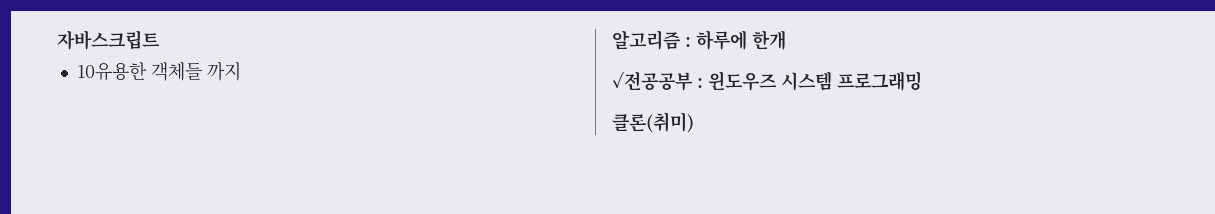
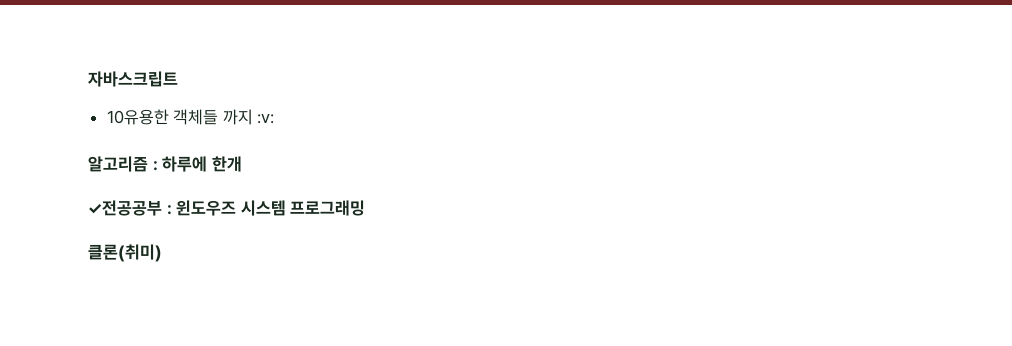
(241, 71) none -> [257,114,275,124] :v:

